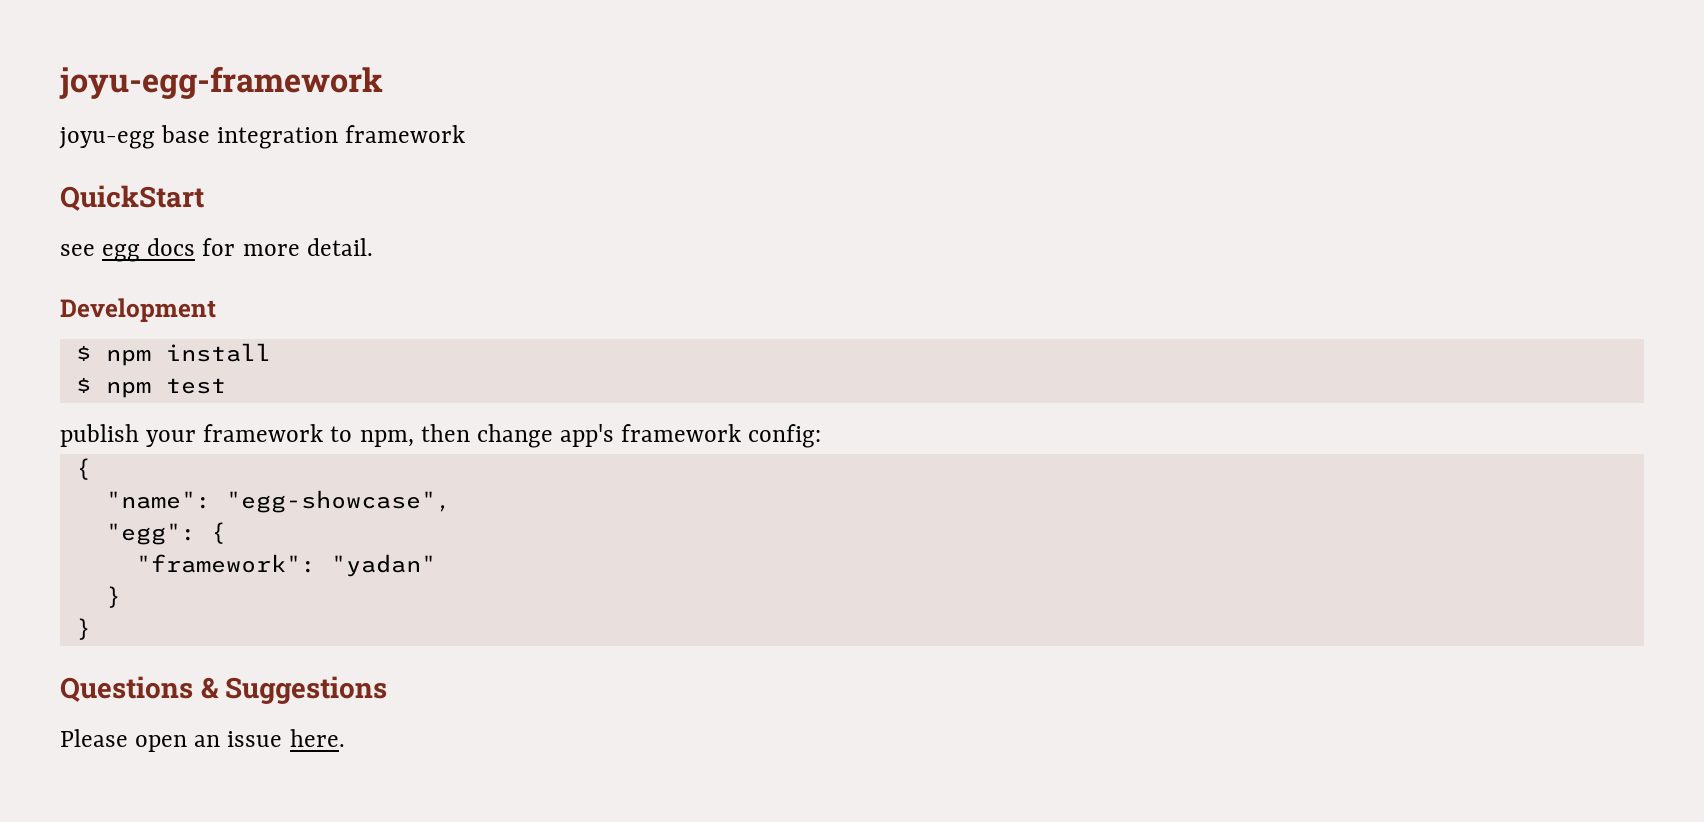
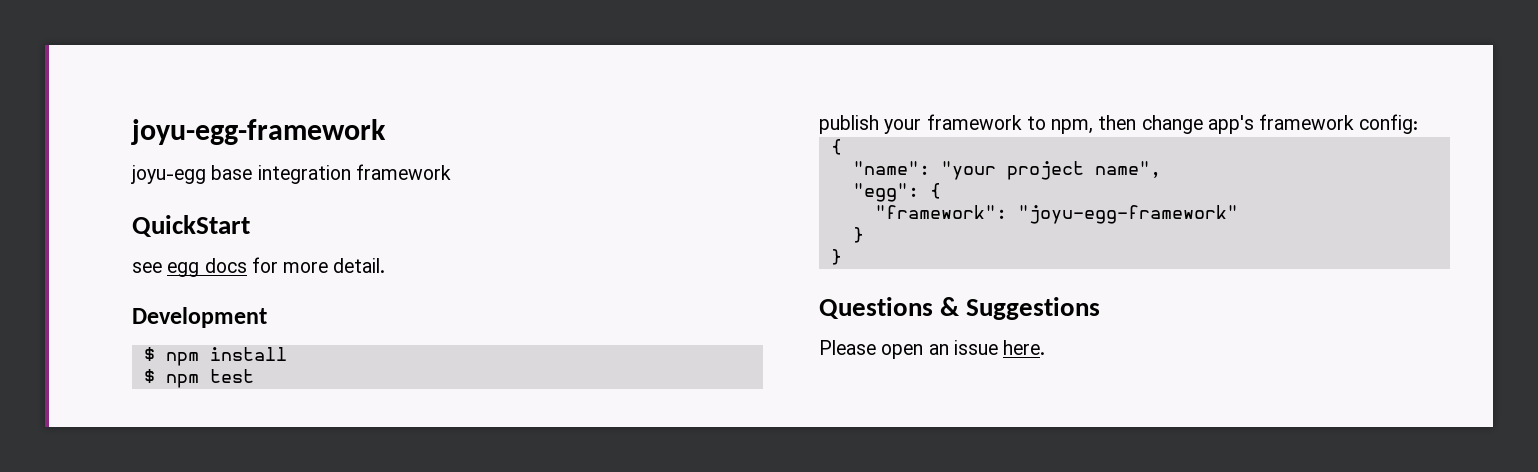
[225,490,451,513] "egg-showcase", -> [940,161,1161,180] "your project name",
[330,554,436,577] "yadan" -> [1017,205,1238,224] "joyu-egg-framework"

